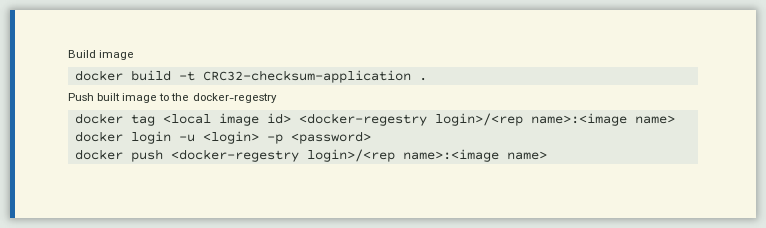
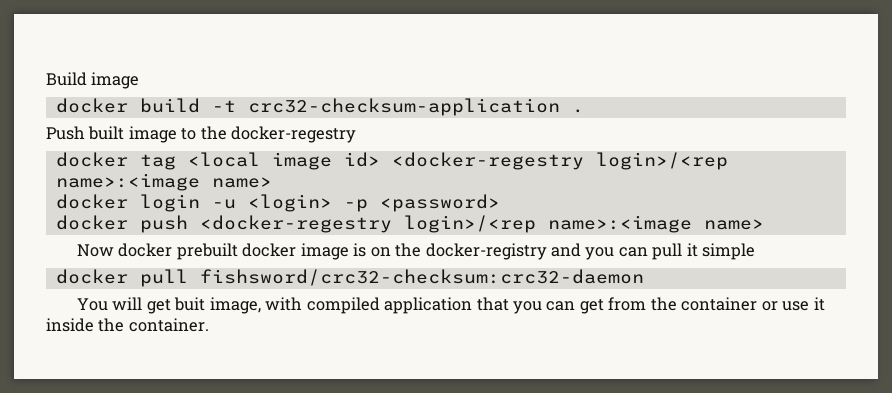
[202,70,411,83] CRC32-checksum-application -> [247,98,560,116] crc32-checksum-application
(547, 155) none -> [76,243,756,260] [55,269,644,287] [76,297,825,314] [46,318,209,332] // Now docker prebuilt docker image is on the docker-registry and you can pull it simple // docker pull fishsword/crc32-checksum:crc32-daemon // You will get buit image, with compiled application that you can get from the container or use it inside the container.

